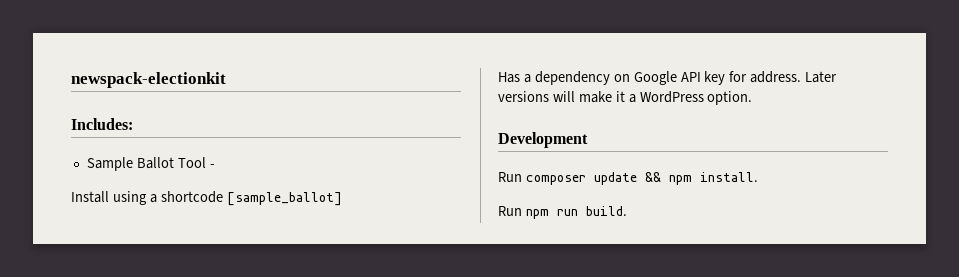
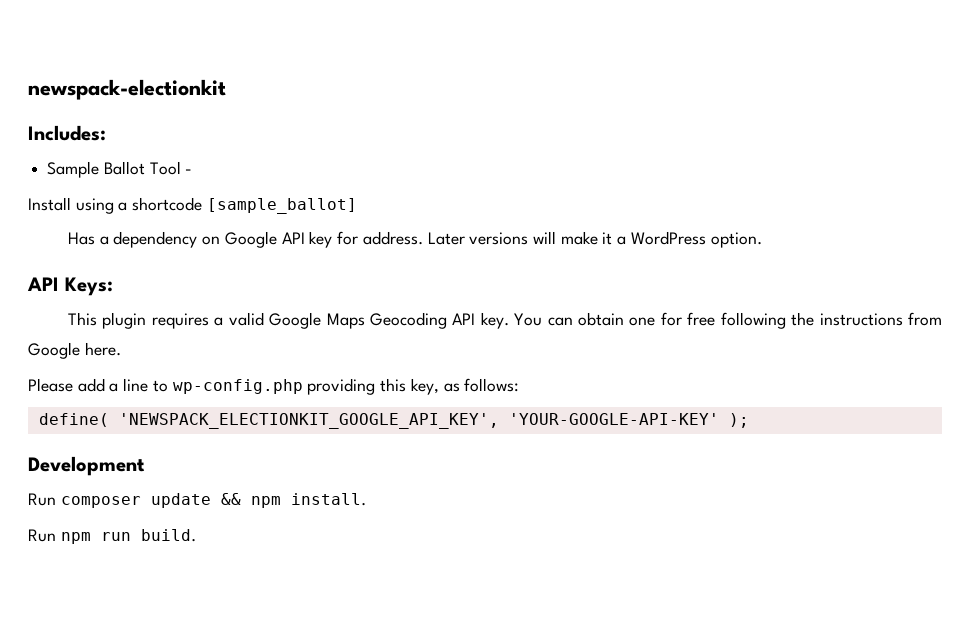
(753, 98) none -> [27,277,113,296] [68,312,943,329] [28,342,121,359] [28,378,520,395] [38,413,749,429] // API Keys: // This plugin requires a valid Google Maps Geocoding API key. You can obtain one for free following the instructions from Google here. // Please add a line to wp-config.php providing this key, as follows: // define( 'NEWSPACK_ELECTIONKIT_GOOGLE_API_KEY', 'YOUR-GOOGLE-API-KEY' );

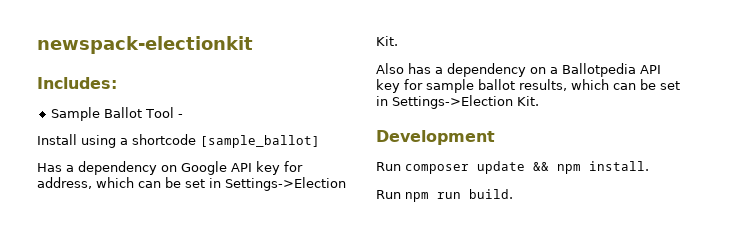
[362,231,762,248] [27,277,113,296] [68,312,943,329] [28,342,121,359] [28,378,520,395] [38,413,749,429] address. Later versions will make it a WordPress option. // API Keys: // This plugin requires a valid Google Maps Geocoding API key. You can obtain one for free following the instructions from Google here. // Please add a line to wp-config.php providing this key, as follows: // define( 'NEWSPACK_ELECTIONKIT_GOOGLE_API_KEY', 'YOUR-GOOGLE-API-KEY' ); -> [37,177,346,191] [376,36,398,46] [376,63,661,77] [376,79,680,93] [376,95,539,109] address, which can be set in Settings->Election Kit. // Also has a dependency on a Ballotpedia API key for sample ballot results, which can be set in Settings->Election Kit.

